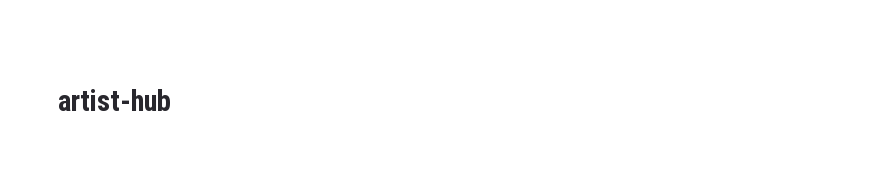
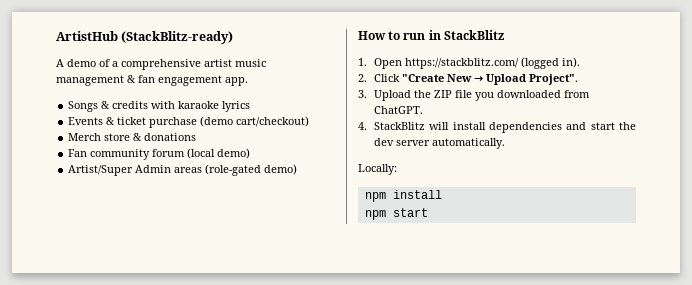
[58,89,171,111] artist-hub -> [56,31,234,44] [56,59,266,70] [56,75,248,86] [68,101,251,112] [68,116,310,128] [68,133,197,141] [68,148,251,160] [68,164,298,176] [358,30,504,40] [358,57,581,69] [358,74,579,85] [358,90,591,101] [374,106,424,114] [358,122,636,133] [374,138,506,149] [358,164,397,175] [364,190,442,202] [364,208,428,220] ArtistHub (StackBlitz-ready) // A demo of a comprehensive artist music management & fan engagement app. // Songs & credits with karaoke lyrics // Events & ticket purchase (demo cart/checkout) // Merch store & donations // Fan community forum (local demo) // Artist/Super Admin areas (role-gated demo) // How to run in StackBlitz // 1. Open https://stackblitz.com/ (logged in). // 2. Click "Create New → Upload Project". // 3. Upload the ZIP file you downloaded from ChatGPT. // 4. StackBlitz will install dependencies and start the dev server automatically. // Locally: // npm install // npm start

